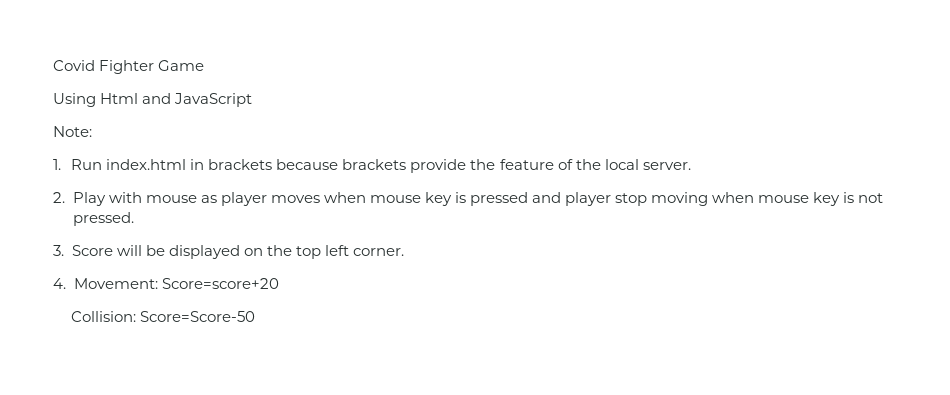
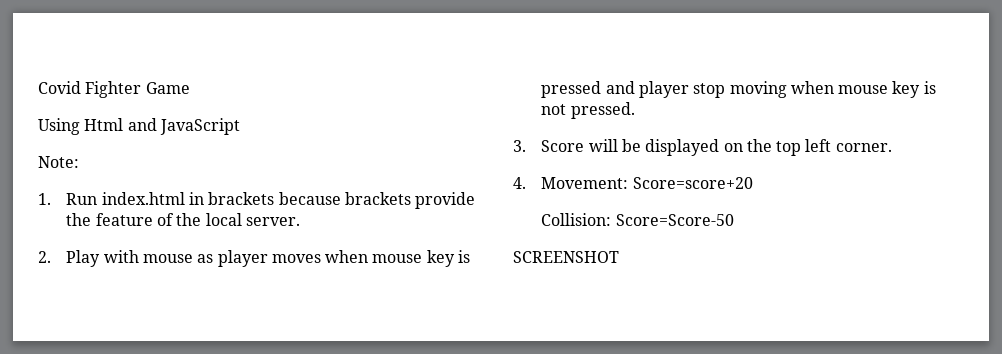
(256, 316) none -> [513,251,619,263] // SCREENSHOT

